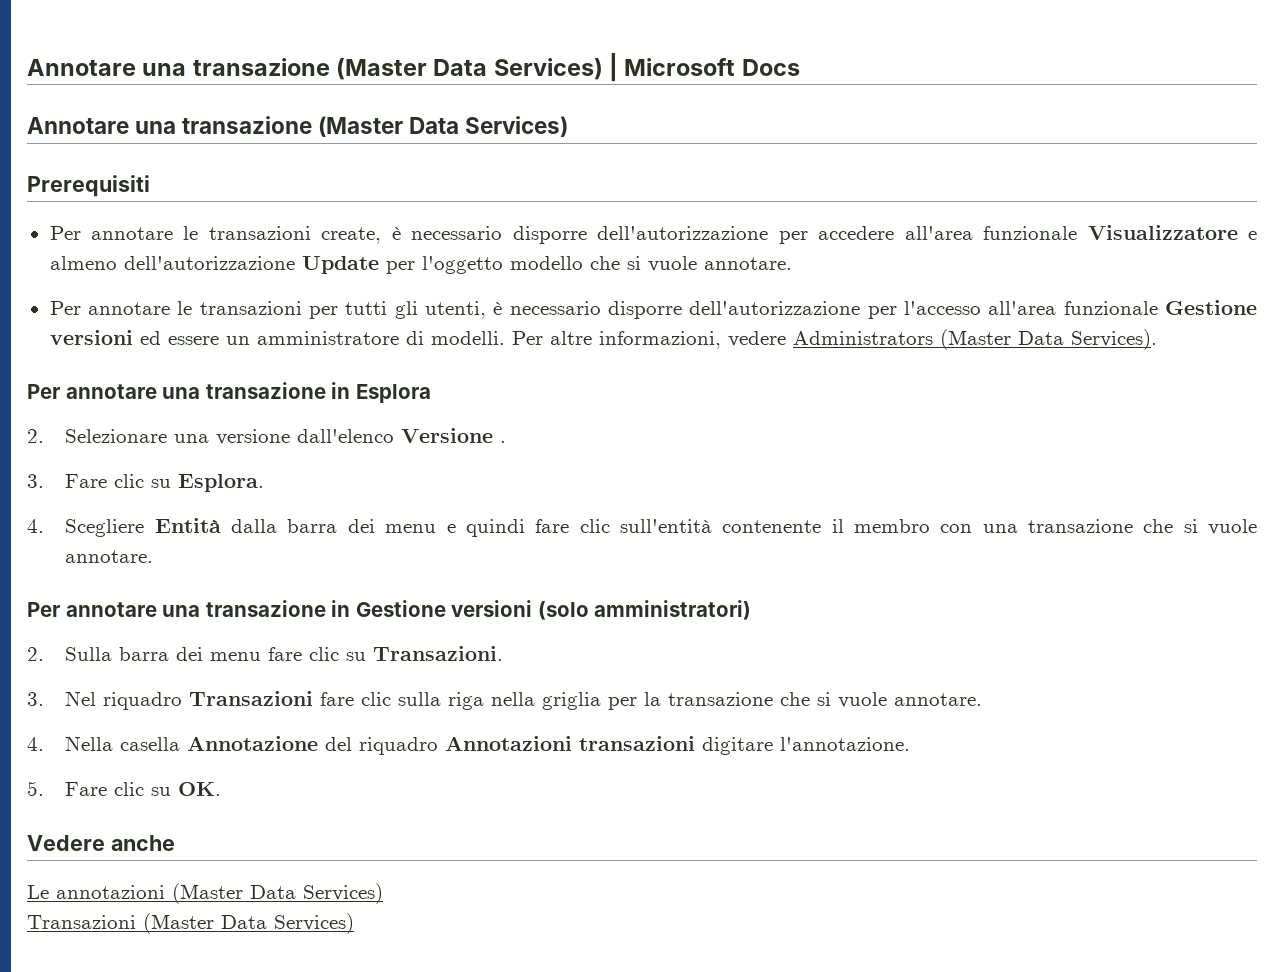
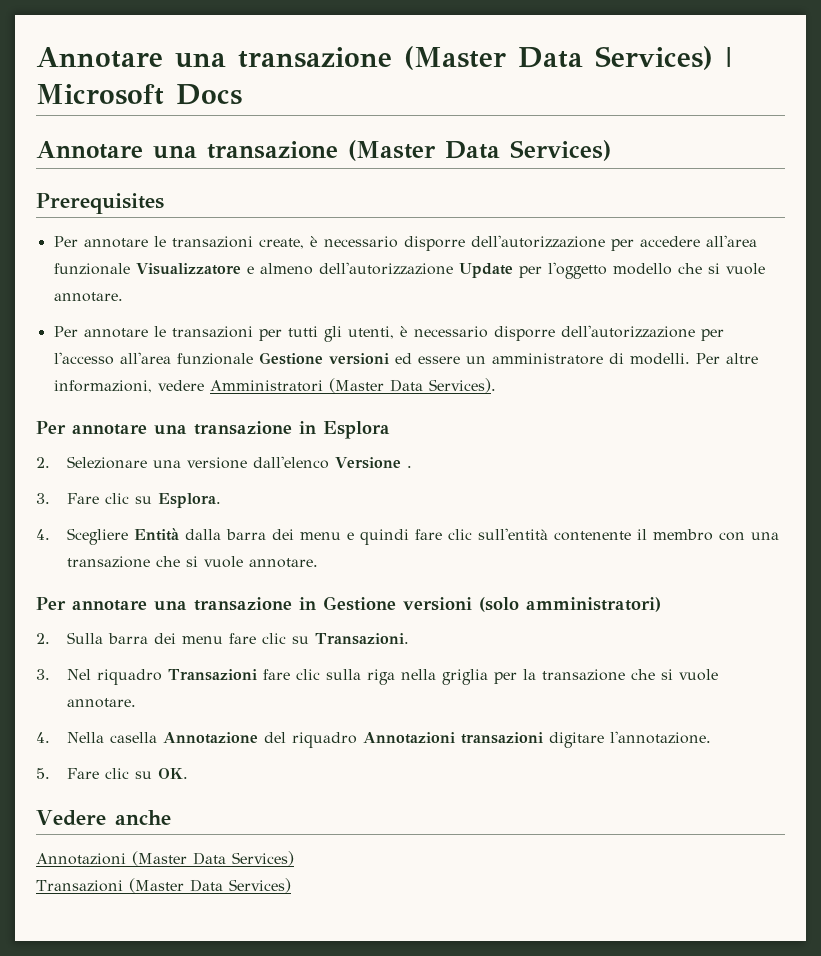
[27,175,150,197] Prerequisiti -> [36,193,164,214] Prerequisites
[792,331,933,345] Administrators -> [209,380,323,392] Amministratori
[27,885,165,899] Le annotazioni -> [36,853,126,865] Annotazioni

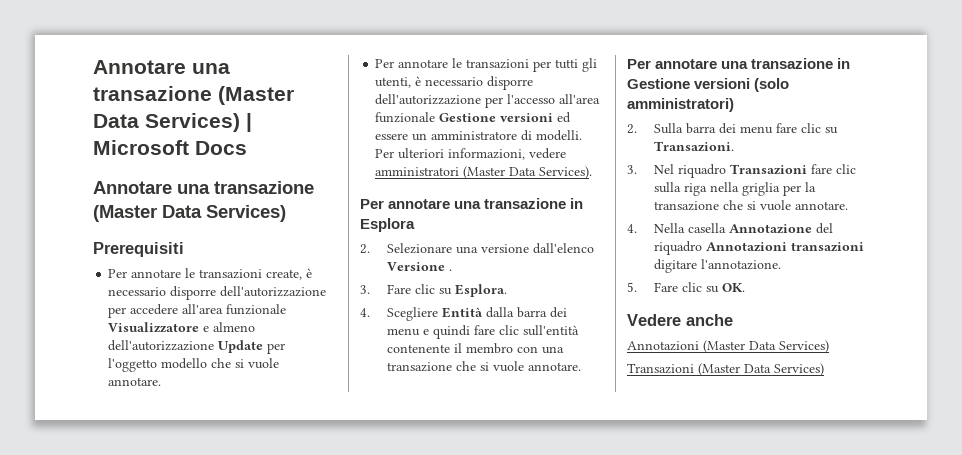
[36,193,164,214] Prerequisites -> [93,242,184,257] Prerequisiti
[725,353,758,364] altre -> [398,148,445,159] ulteriori
[209,380,323,392] Amministratori -> [375,167,460,176] amministratori

